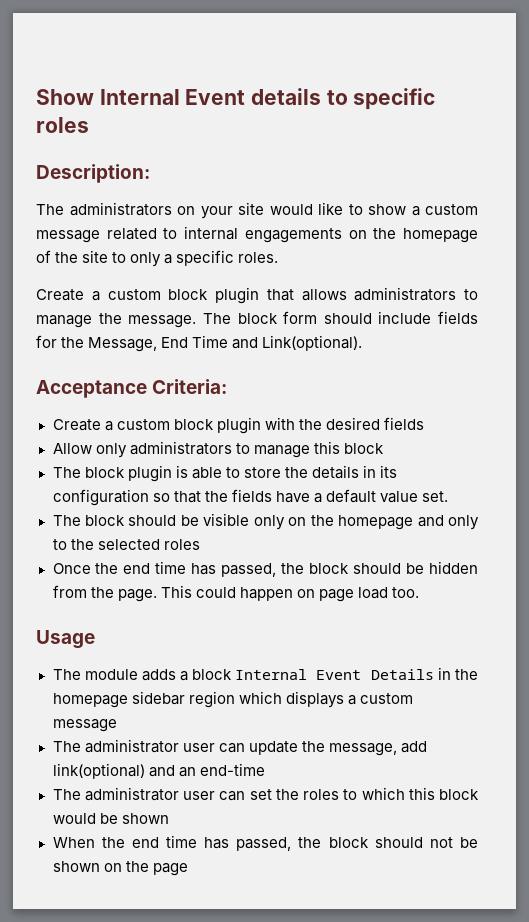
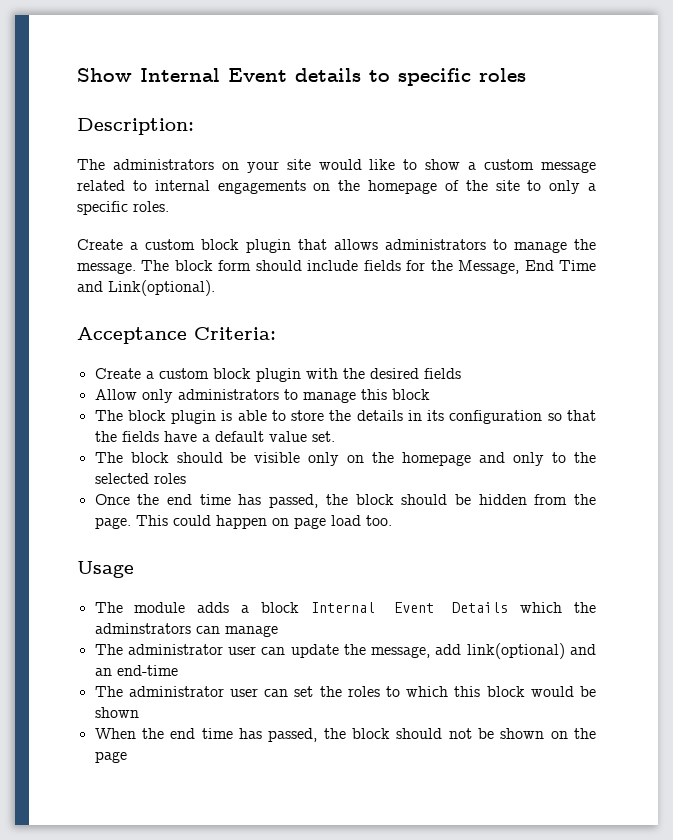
[437,667,478,680] [52,691,413,708] [52,719,117,732] in the homepage sidebar region which displays a custom message -> [520,602,596,613] [94,623,278,637] which the adminstrators can manage

